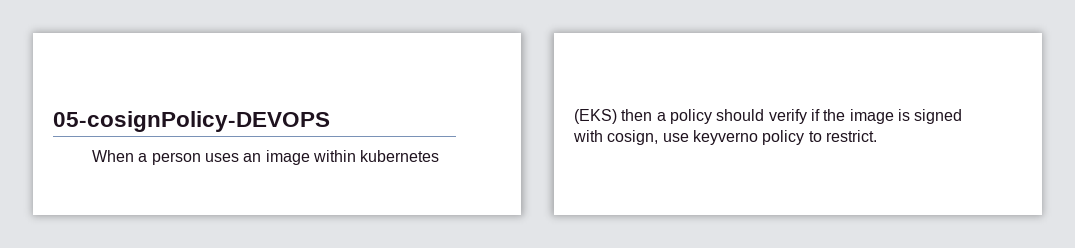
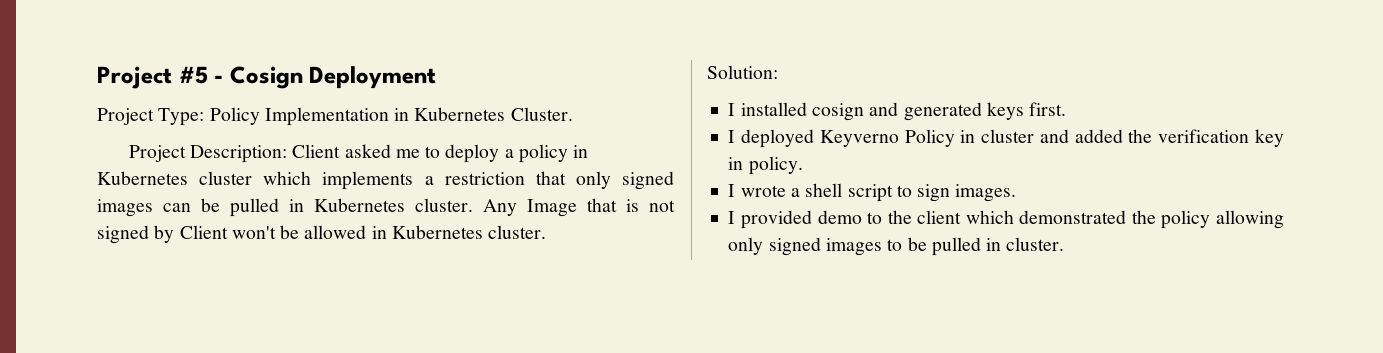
[53,111,330,132] [92,150,440,165] [574,109,963,124] [573,130,877,145] 05-cosignPolicy-DEVOPS // When a person uses an image within kubernetes (EKS) then a policy should verify if the image is signed with cosign, use keyverno policy to restrict. -> [97,66,437,89] [97,107,573,126] [128,144,589,163] [97,171,674,190] [97,198,675,217] [97,225,547,244] [707,65,778,79] [728,102,1067,121] [728,129,1284,148] [728,156,803,175] [728,183,1017,202] [728,210,1284,229] [728,237,1065,256] Project #5 - Cosign Deployment // Project Type: Policy Implementation in Kubernetes Cluster. // Project Description: Client asked me to deploy a policy in Kubernetes cluster which implements a restriction that only signed images can be pulled in Kubernetes cluster. Any Image that is not signed by Client won't be allowed in Kubernetes cluster. // Solution: // I installed cosign and generated keys first. // I deployed Keyverno Policy in cluster and added the verification key in policy. // I wrote a shell script to sign images. // I provided demo to the client which demonstrated the policy allowing only signed images to be pulled in cluster.

